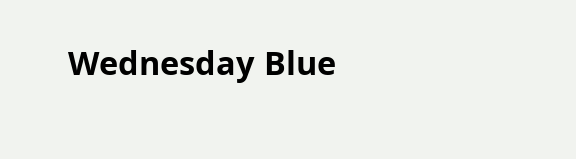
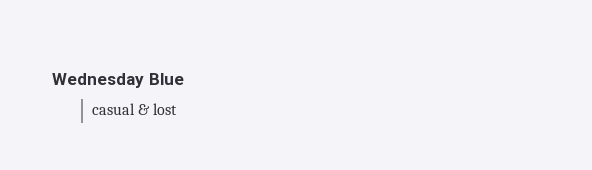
(336, 62) none -> [91,103,178,115] // casual & lost

